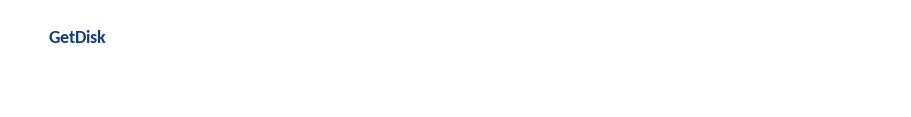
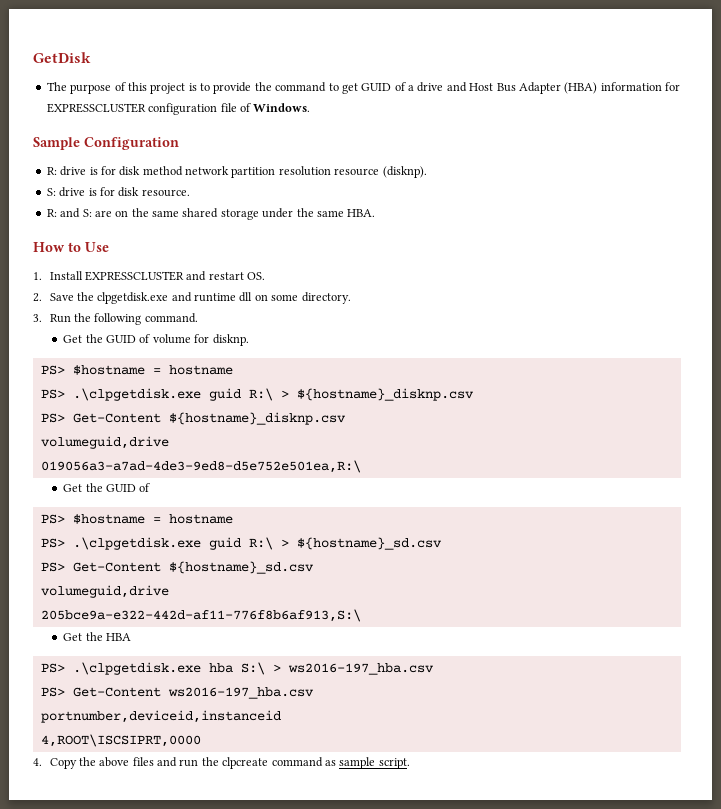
(106, 36) none -> [46,82,680,94] [46,103,311,115] [33,137,179,150] [46,166,427,178] [46,187,190,197] [46,208,376,220] [33,242,109,252] [33,271,266,281] [33,292,351,304] [33,313,198,325] [63,334,249,346] [40,365,233,375] [40,388,474,401] [40,412,346,425] [40,436,169,449] [40,460,361,473] [63,483,151,492] [40,514,233,524] [40,537,442,550] [40,561,314,574] [40,585,169,598] [40,609,361,622] [63,632,132,641] [40,662,434,675] [40,687,314,699] [40,710,281,723] [40,734,201,747] [33,757,410,769] // The purpose of this project is to provide the command to get GUID of a drive and Host Bus Adapter (HBA) information for EXPRESSCLUSTER configuration file of Windows. // Sample Configuration // R: drive is for disk method network partition resolution resource (disknp). // S: drive is for disk resource. // R: and S: are on the same shared storage under the same HBA. // How to Use // 1. Install EXPRESSCLUSTER and restart OS. // 2. Save the clpgetdisk.exe and runtime dll on some directory. // 3. Run the following command. // Get the GUID of volume for disknp. // PS> $hostname = hostname // PS> .\clpgetdisk.exe guid R:\ > ${hostname}_disknp.csv // PS> Get-Content ${hostname}_disknp.csv // volumeguid,drive // 019056a3-a7ad-4de3-9ed8-d5e752e501ea,R:\ // Get the GUID of // PS> $hostname = hostname // PS> .\clpgetdisk.exe guid R:\ > ${hostname}_sd.csv // PS> Get-Content ${hostname}_sd.csv // volumeguid,drive // 205bce9a-e322-442d-af11-776f8b6af913,S:\ // Get the HBA // PS> .\clpgetdisk.exe hba S:\ > ws2016-197_hba.csv // PS> Get-Content ws2016-197_hba.csv // portnumber,deviceid,instanceid // 4,ROOT\ISCSIPRT,0000 // 4. Copy the above files and run the clpcreate command as sample script.

